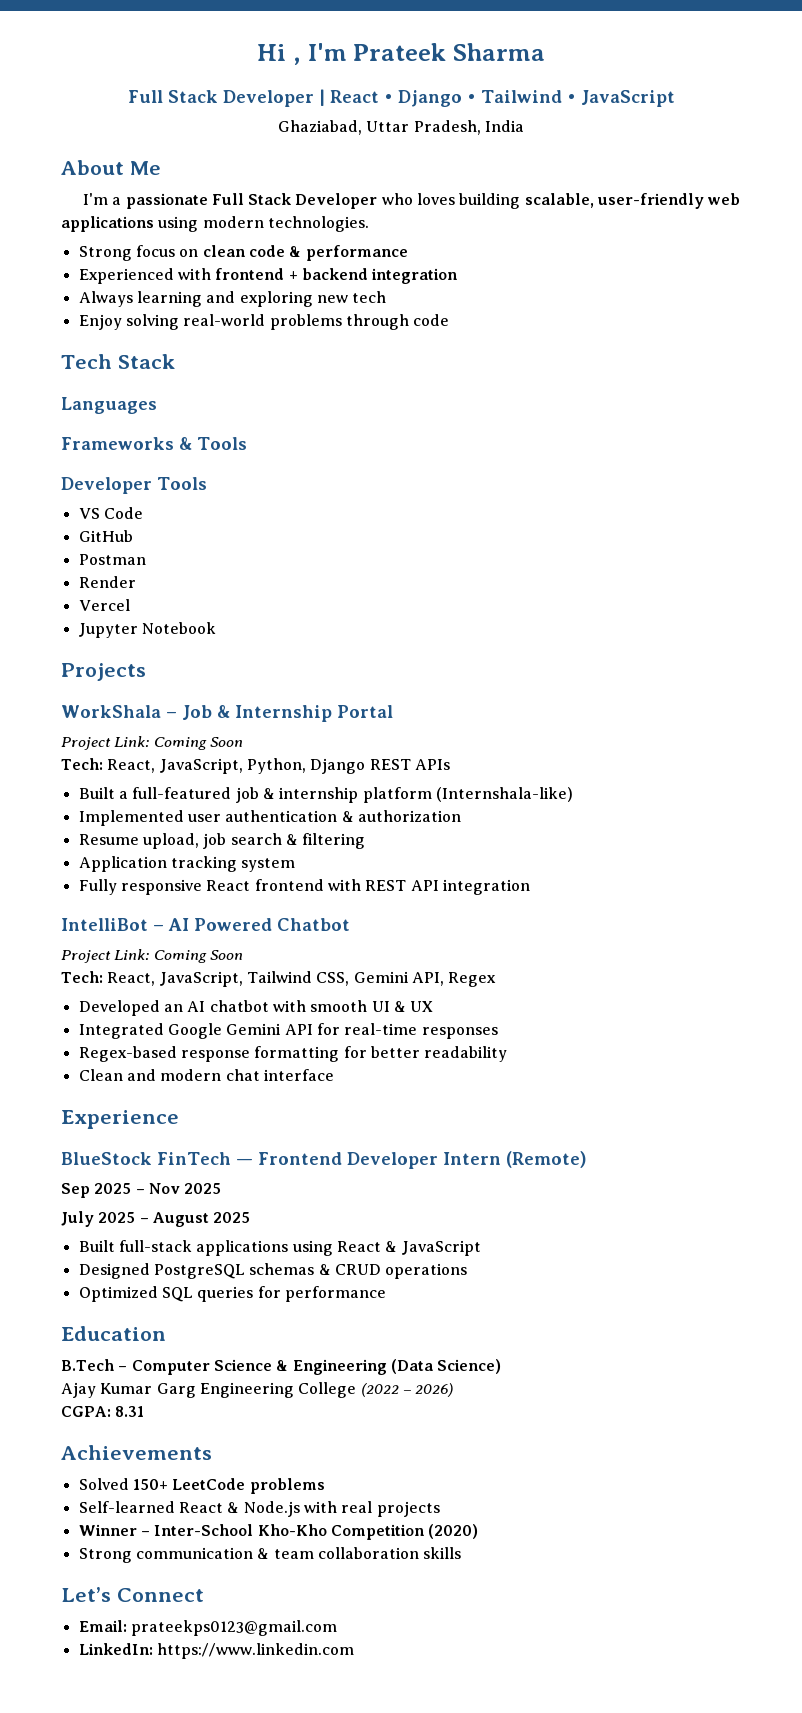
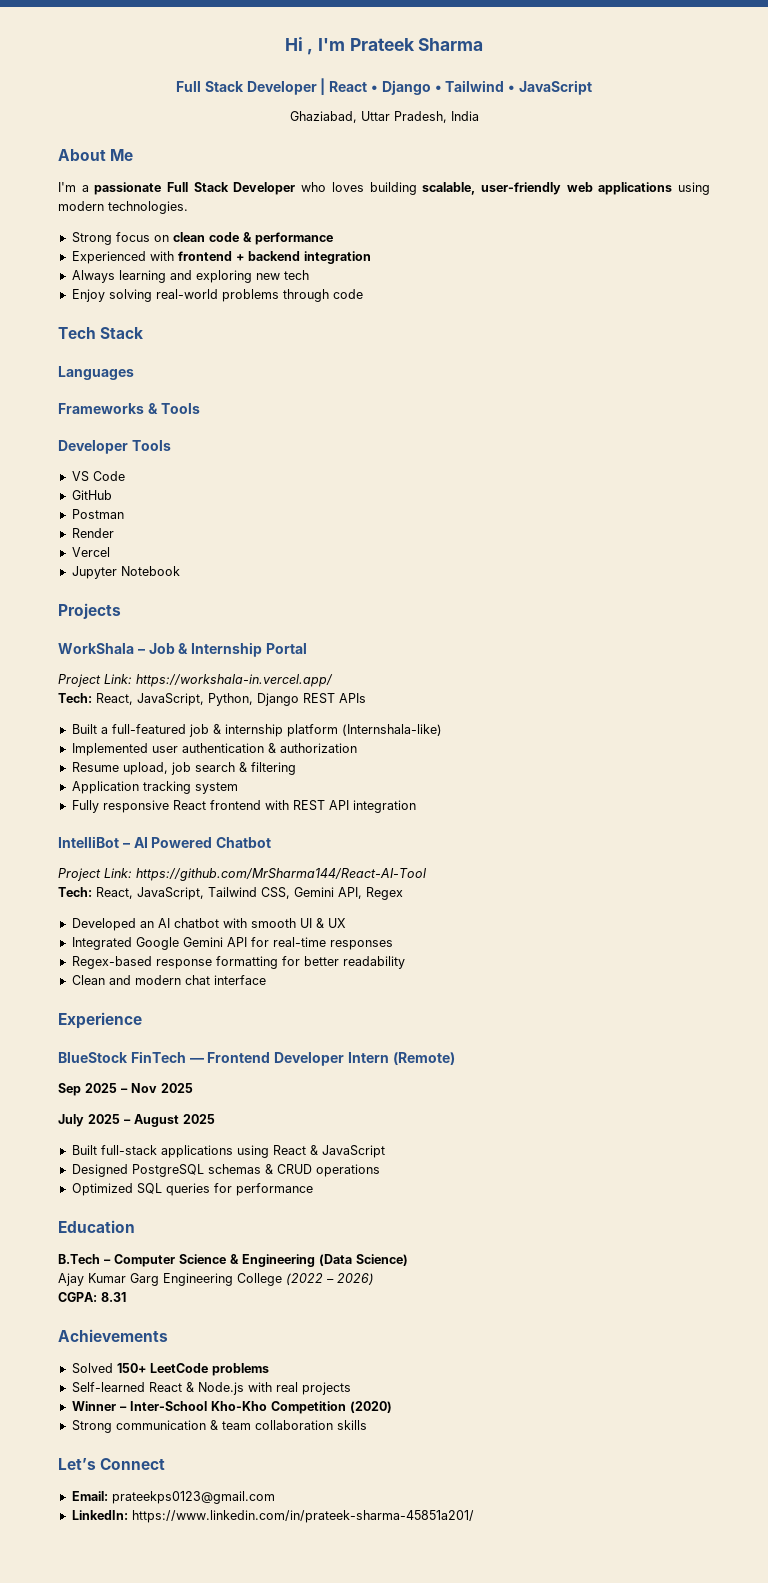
[153,737,243,750] Coming Soon -> [136,674,333,687] https://workshala-in.vercel.app/
[153,950,243,963] Coming Soon -> [136,868,426,881] https://github.com/MrSharma144/React-AI-Tool
[156,1643,354,1659] https://www.linkedin.com -> [131,1510,474,1523] https://www.linkedin.com/in/prateek-sharma-45851a201/

